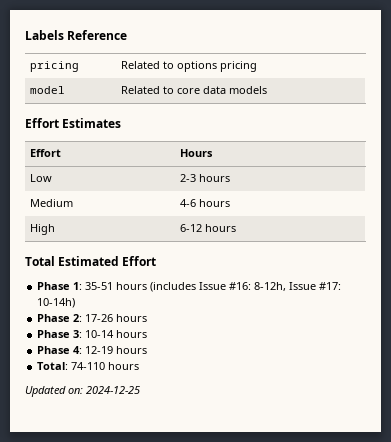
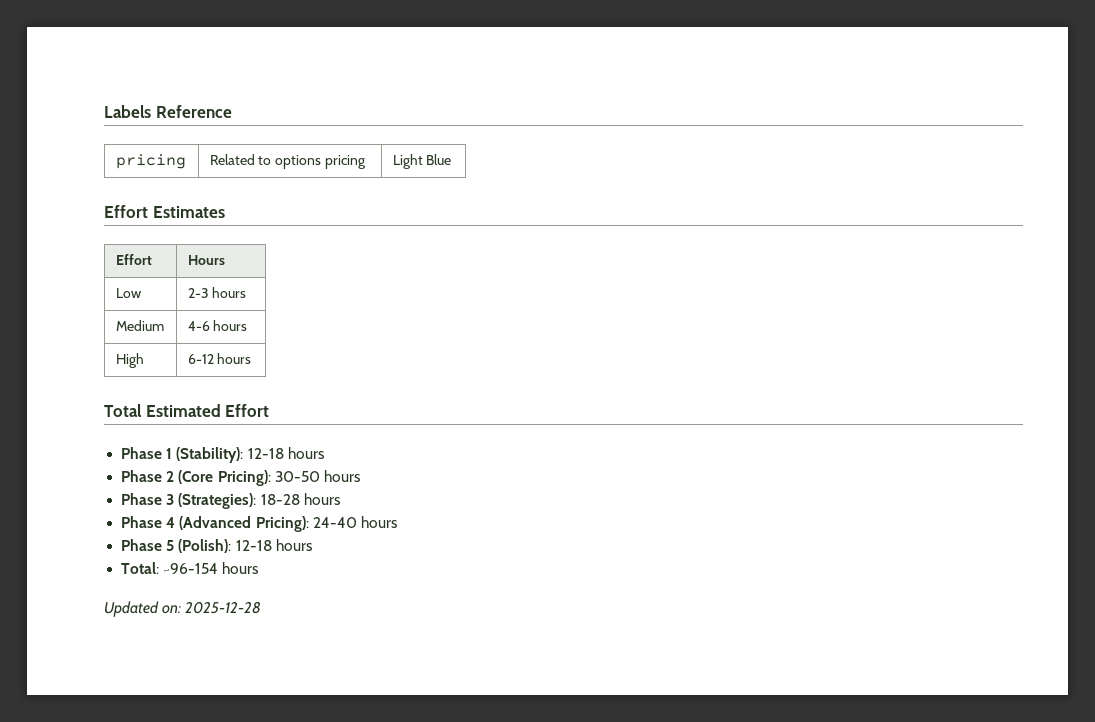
[29,86,65,94] [120,86,267,94] // model | Related to core data models -> [392,154,452,169] | Light Blue
[73,282,342,292] [37,298,76,308] [37,314,148,322] [37,330,148,338] [37,346,114,354] 1: 35-51 hours (includes Issue #16: 8-12h, Issue #17: 10-14h) // Phase 2: 17-26 hours // Phase 3: 10-14 hours // Phase 4: 12-19 -> [166,447,324,463] [121,470,360,486] [121,493,340,509] [121,516,397,532] [121,539,272,553] 1 (Stability): 12-18 hours // Phase 2 (Core Pricing): 30-50 hours // Phase 3 (Strategies): 18-28 hours // Phase 4 (Advanced Pricing): 24-40 hours // Phase 5 (Polish): 12-18
[71,362,106,370] 74-110 -> [163,563,219,574] ~96-154
[86,386,140,394] 2024-12-25 -> [185,601,262,614] 2025-12-28

